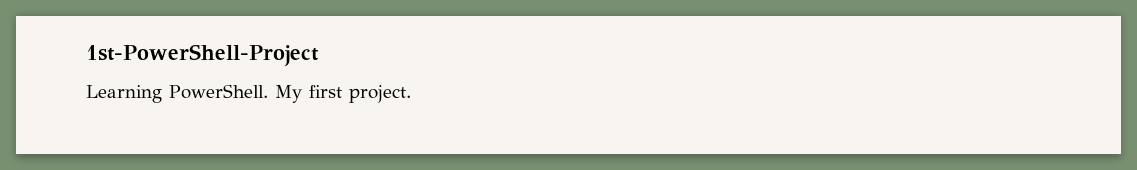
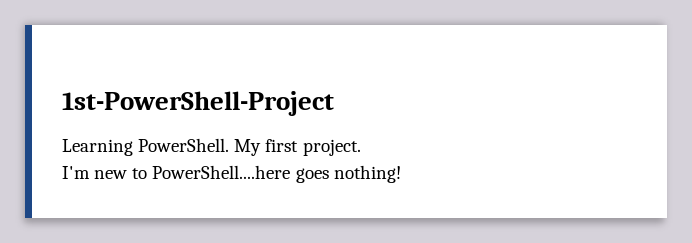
(411, 94) none -> [62,165,401,183] // I'm new to PowerShell....here goes nothing!

